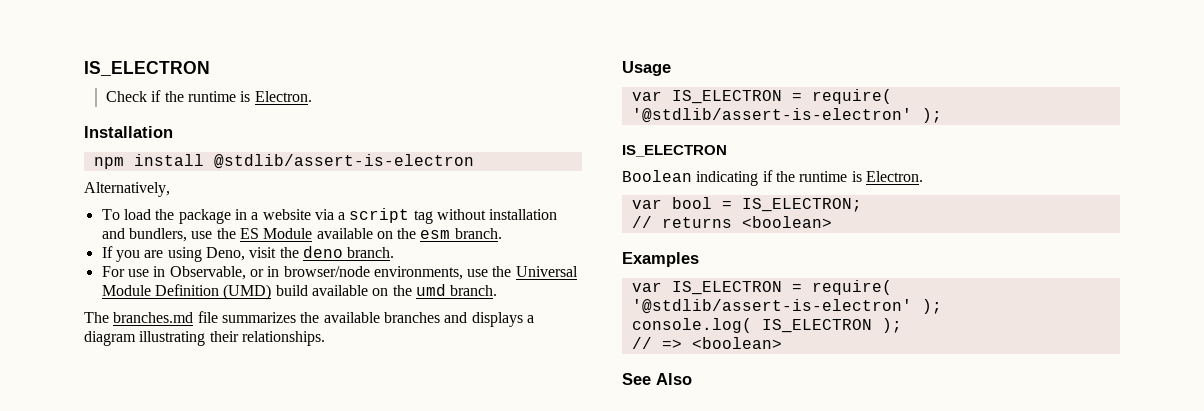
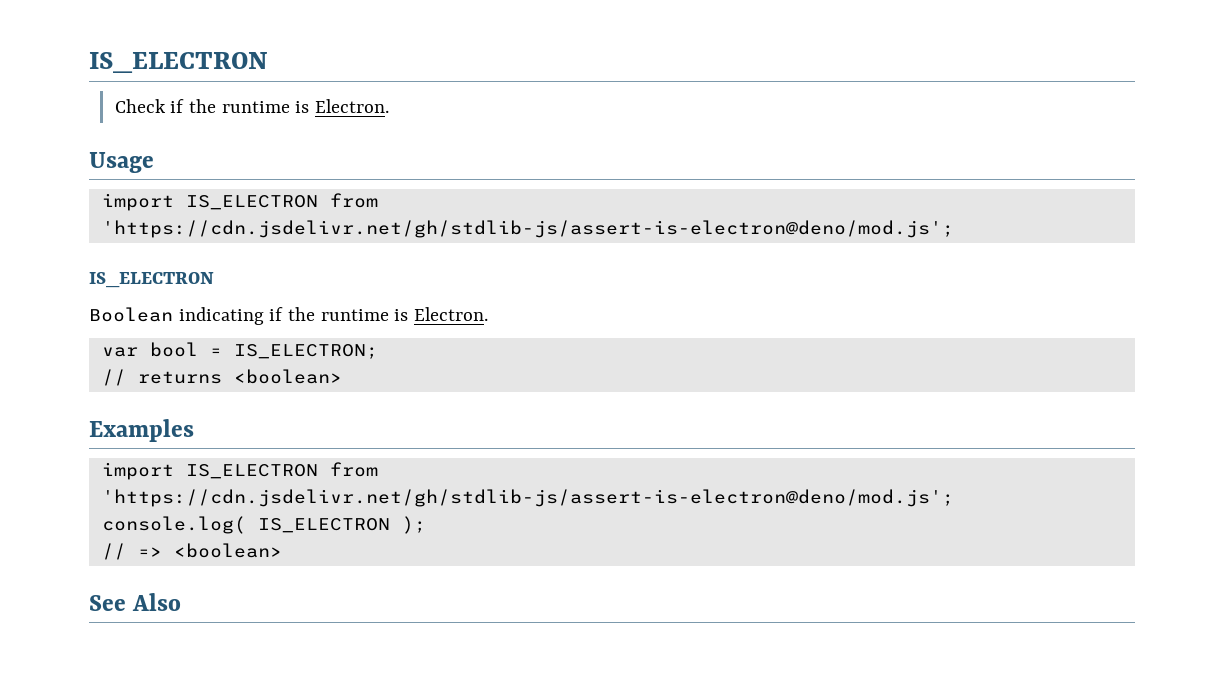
[84,126,173,138] [93,154,474,169] [84,182,170,197] [101,208,558,224] [101,228,502,242] [101,246,395,262] [101,266,578,280] [101,284,498,300] [84,311,534,327] [84,331,325,346] [622,61,671,76] [631,89,892,104] [631,108,942,123] Installation // npm install @stdlib/assert-is-electron // Alternatively, // To load the package in a website via a script tag without installation and bundlers, use the ES Module available on the esm branch. // If you are using Deno, visit the deno branch. // For use in Observable, or in browser/node environments, use the Universal Module Definition (UMD) build available on the umd branch. // The branches.md file summarizes the available branches and displays a diagram illustrating their relationships. // Usage // var IS_ELECTRON = require( '@stdlib/assert-is-electron' ); -> [89,152,154,173] [101,193,378,211] [101,220,954,238] Usage // import IS_ELECTRON from 'https://cdn.jsdelivr.net/gh/stdlib-js/assert-is-electron@deno/mod.js';
[631,280,892,295] [631,299,942,314] var IS_ELECTRON = require( '@stdlib/assert-is-electron' ); -> [101,462,378,480] [101,489,954,507] import IS_ELECTRON from 'https://cdn.jsdelivr.net/gh/stdlib-js/assert-is-electron@deno/mod.js';

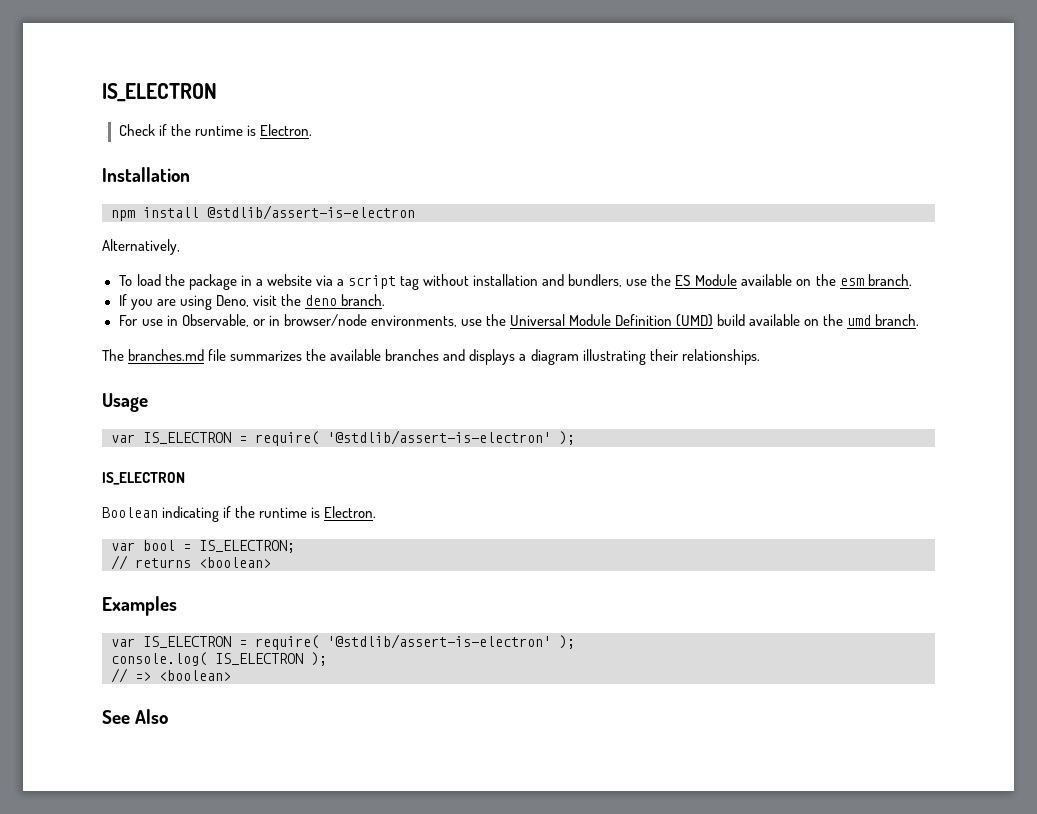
[89,152,154,173] [101,193,378,211] [101,220,954,238] Usage // import IS_ELECTRON from 'https://cdn.jsdelivr.net/gh/stdlib-js/assert-is-electron@deno/mod.js'; -> [102,167,190,182] [111,205,415,221] [102,239,180,255] [118,274,912,290] [118,294,385,310] [118,314,920,327] [102,349,760,365] [102,393,148,412] [111,430,575,446] Installation // npm install @stdlib/assert-is-electron // Alternatively, // To load the package in a website via a script tag without installation and bundlers, use the ES Module available on the esm branch. // If you are using Deno, visit the deno branch. // For use in Observable, or in browser/node environments, use the Universal Module Definition (UMD) build available on the umd branch. // The branches.md file summarizes the available branches and displays a diagram illustrating their relationships. // Usage // var IS_ELECTRON = require( '@stdlib/assert-is-electron' );
[101,462,378,480] [101,489,954,507] import IS_ELECTRON from 'https://cdn.jsdelivr.net/gh/stdlib-js/assert-is-electron@deno/mod.js'; -> [111,634,575,650] var IS_ELECTRON = require( '@stdlib/assert-is-electron' );

